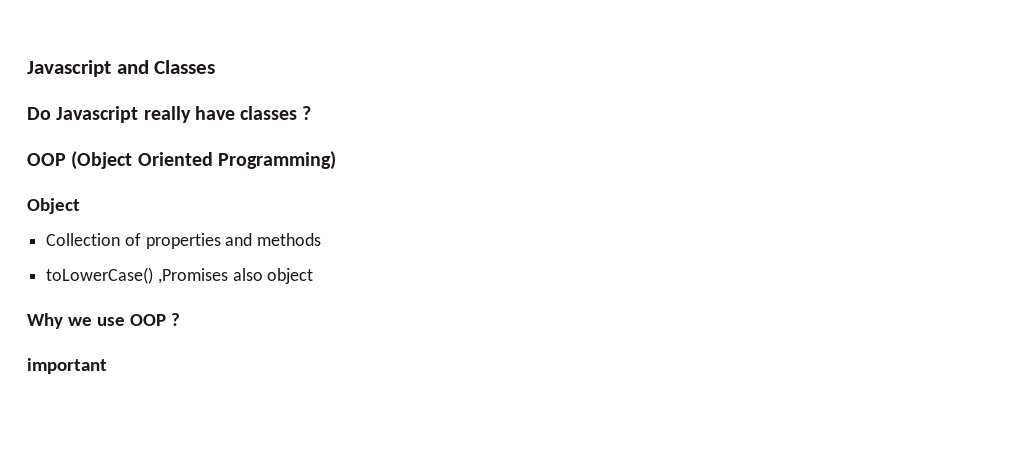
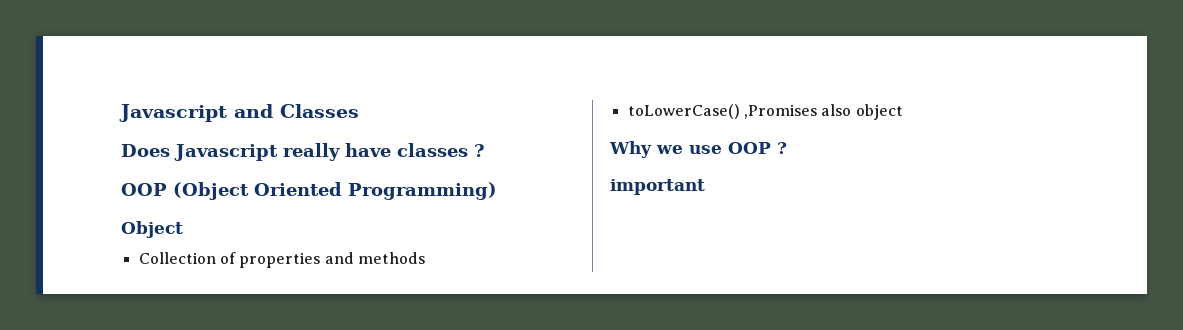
[27,107,51,120] Do -> [121,144,170,157] Does

